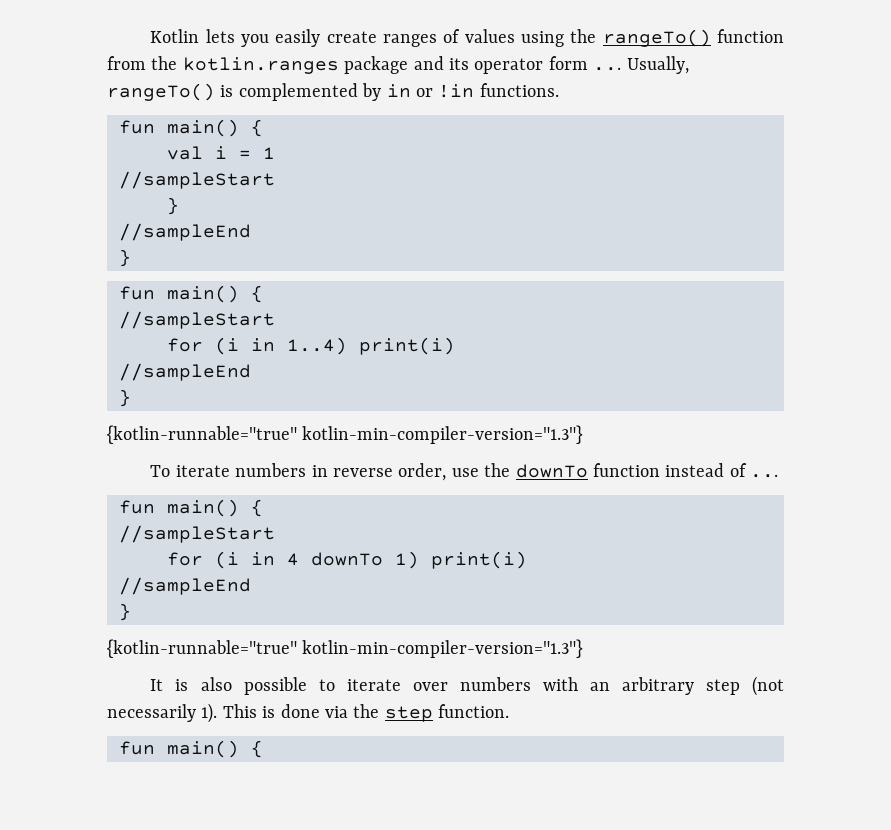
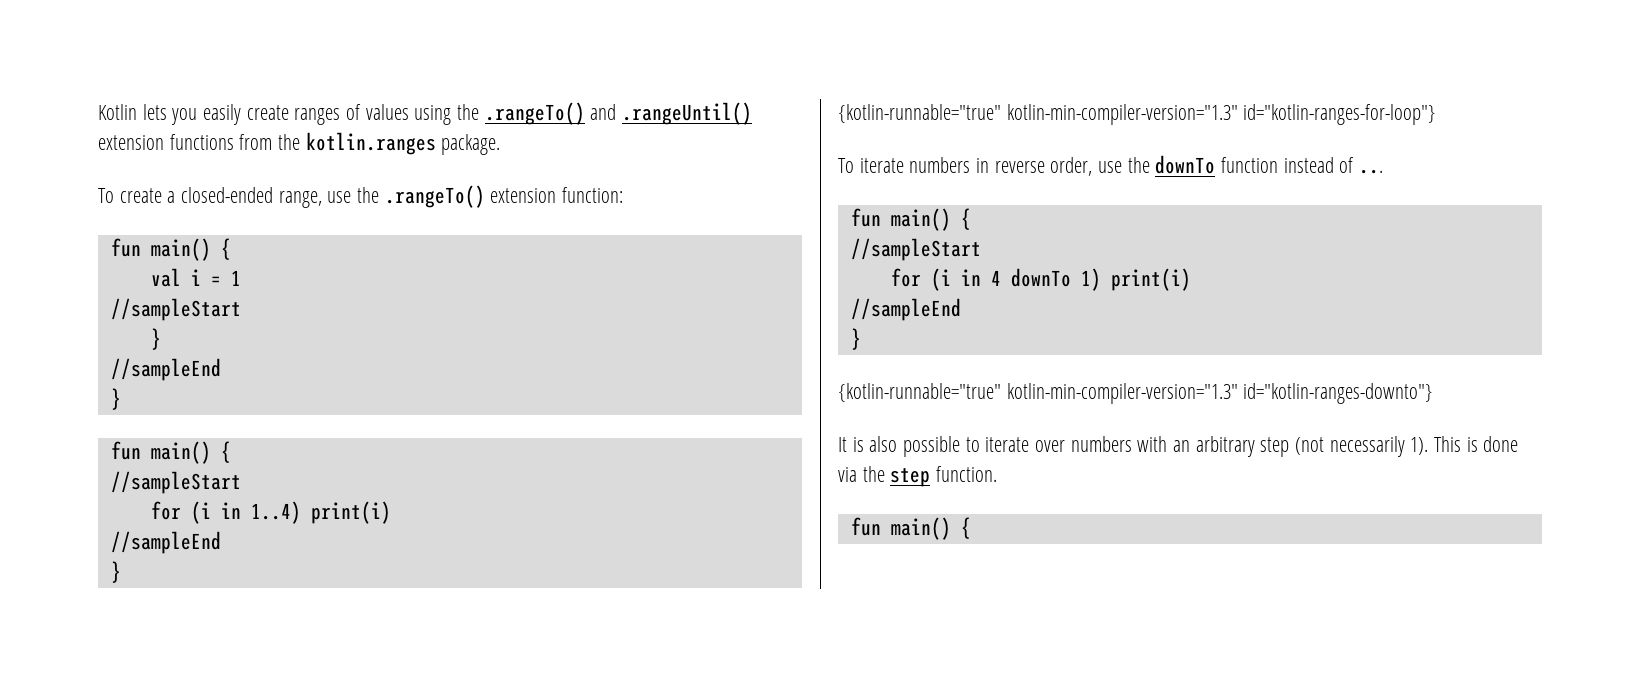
[602,29,784,47] [107,56,689,74] [107,83,559,101] rangeTo() function from the kotlin.ranges package and its operator form ... Usually, rangeTo() is complemented by in or !in functions. -> [484,102,753,125] [98,132,501,155] [98,185,624,208] .rangeTo() and .rangeUntil() extension functions from the kotlin.ranges package. // To create a closed-ended range, use the .rangeTo() extension function:
[302,425,584,444] kotlin-min-compiler-version="1.3"} -> [1006,104,1437,125] kotlin-min-compiler-version="1.3" id="kotlin-ranges-for-loop"}
[302,639,584,658] kotlin-min-compiler-version="1.3"} -> [1006,383,1434,404] kotlin-min-compiler-version="1.3" id="kotlin-ranges-downto"}

